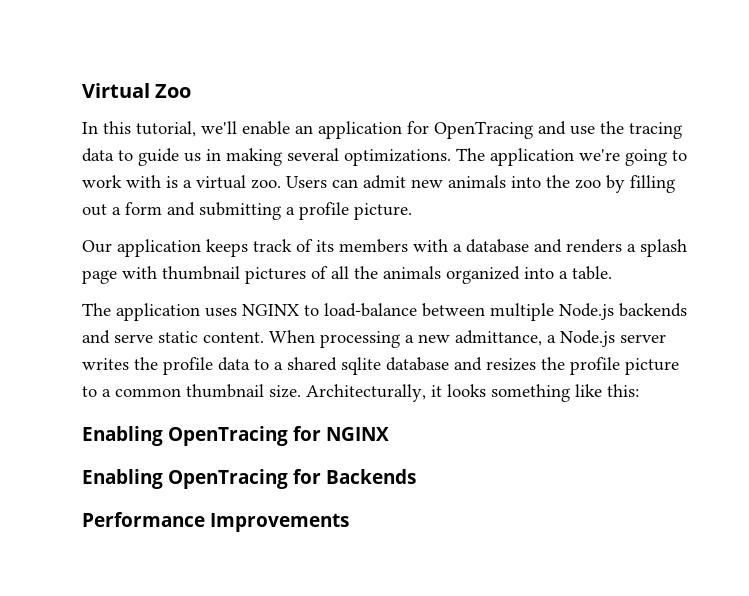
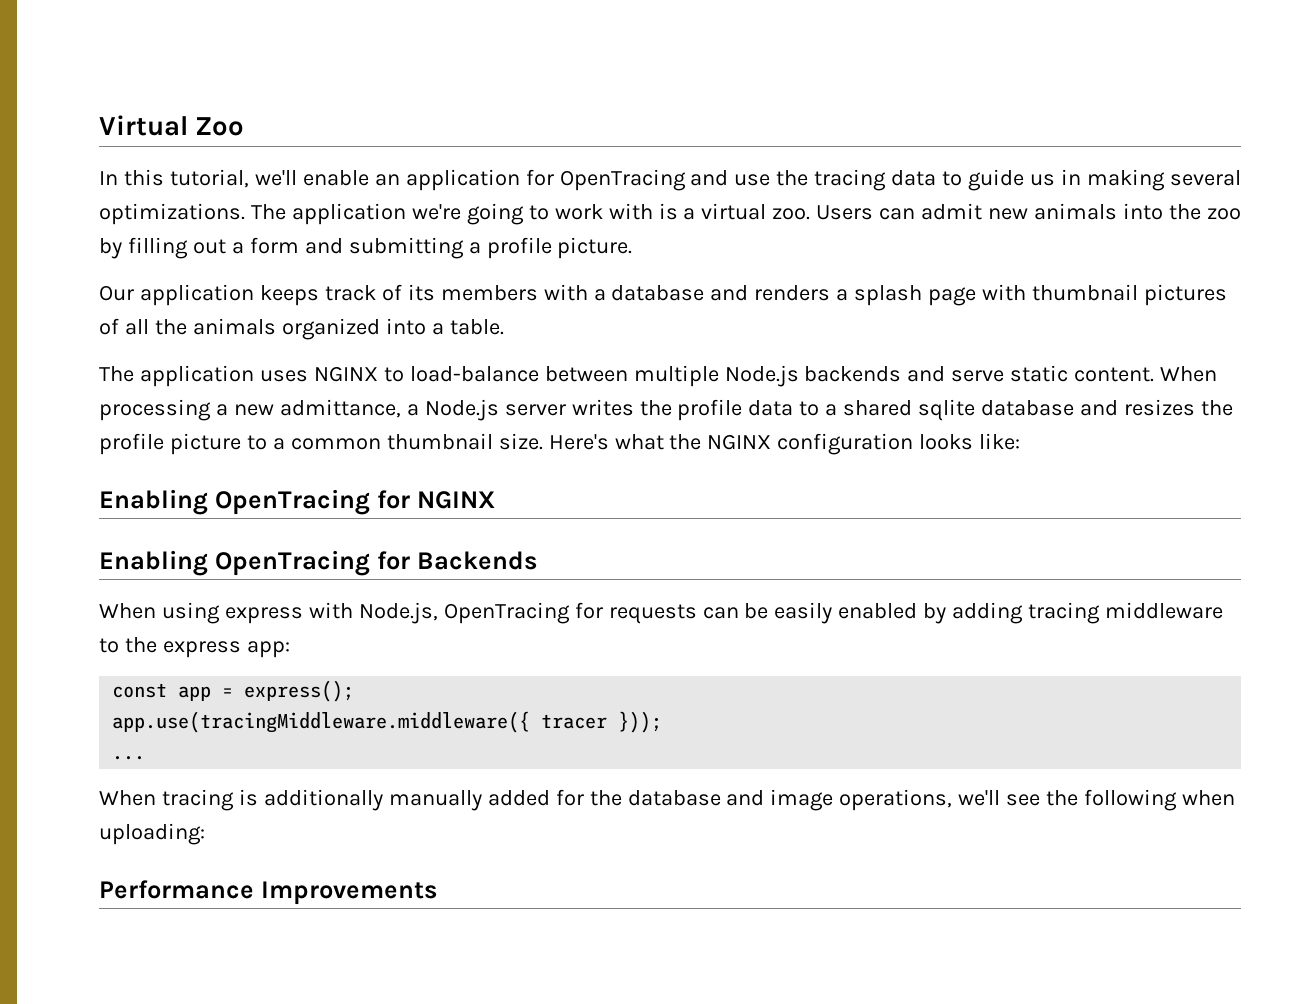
[306,384,639,402] Architecturally, it looks something like this: -> [548,433,1021,455] Here's what the NGINX configuration looks like:
(416, 476) none -> [99,602,1224,624] [99,637,290,658] [112,680,355,702] [112,711,663,733] [112,756,146,760] [99,789,1236,811] [99,823,205,845] // When using express with Node.js, OpenTracing for requests can be easily enabled by adding tracing middleware to the express app: // const app = express(); // app.use(tracingMiddleware.middleware({ tracer })); // ... // When tracing is additionally manually added for the database and image operations, we'll see the following when uploading:

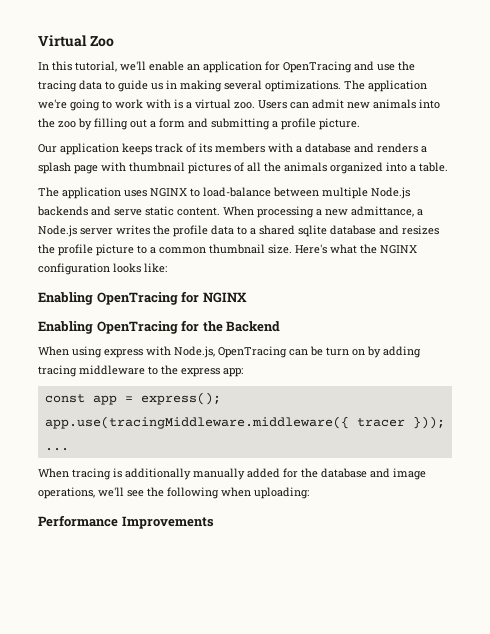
[416,551,537,570] Backends -> [202,321,281,332] the Backend
[574,602,918,624] for requests can be easily enabled -> [289,346,365,356] can be turn on

